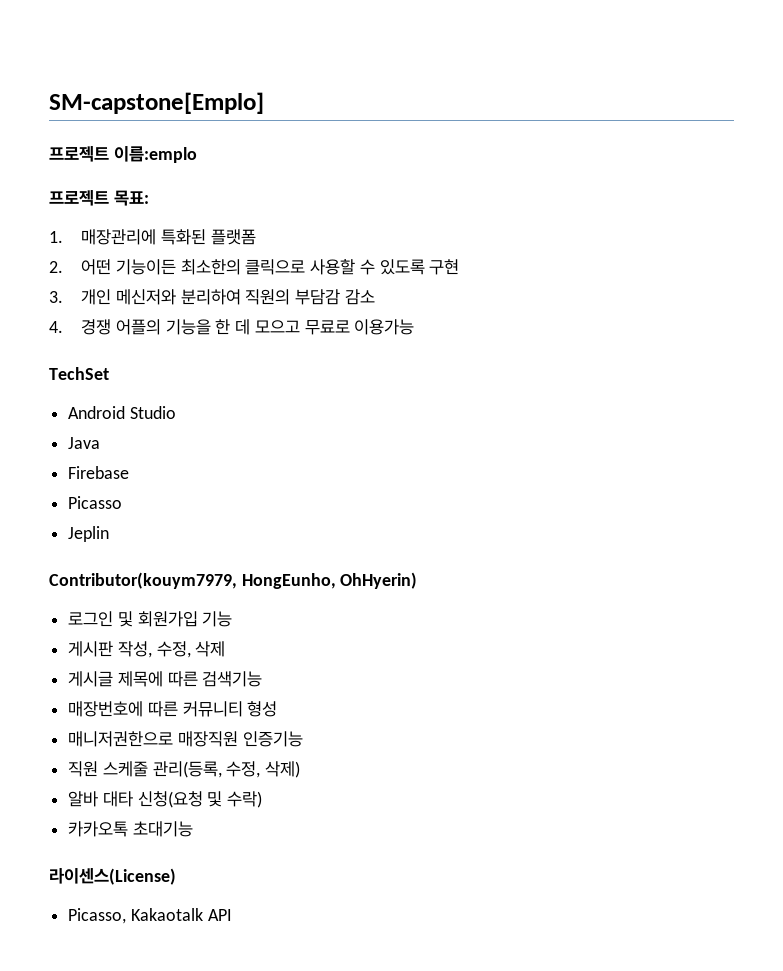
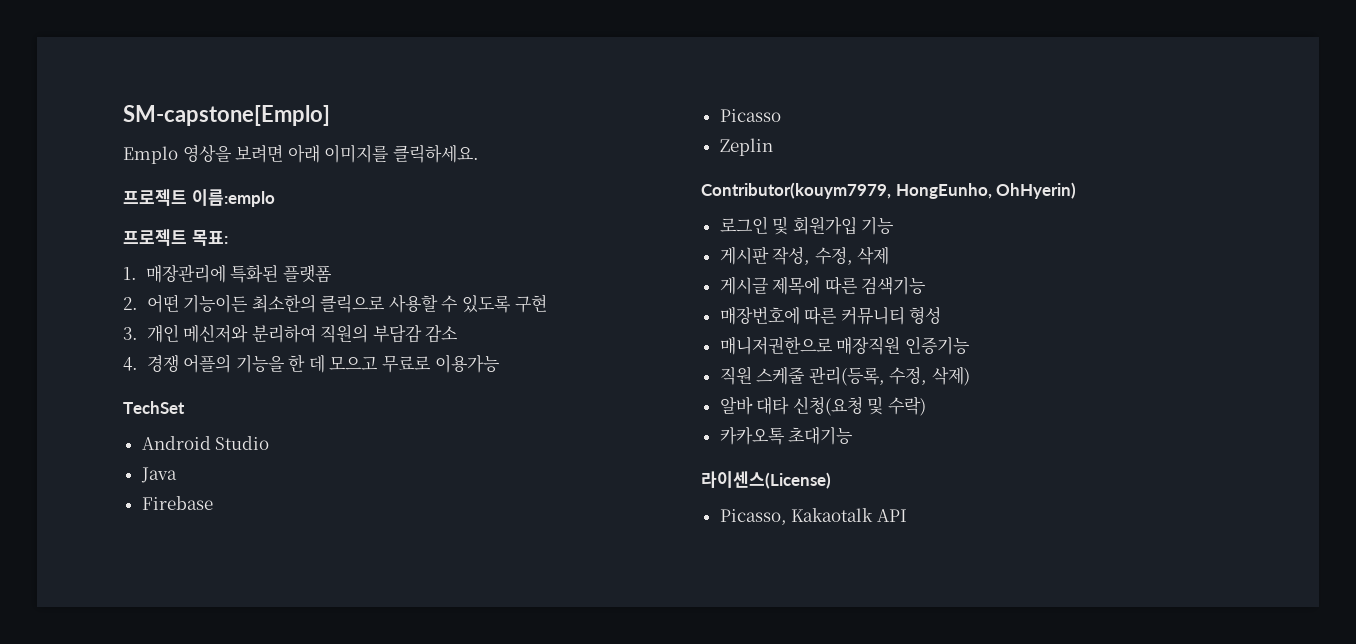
(264, 103) none -> [123,144,479,164] // Emplo 영상을 보려면 아래 이미지를 클릭하세요.
[68,526,110,542] Jeplin -> [719,138,773,156] Zeplin

